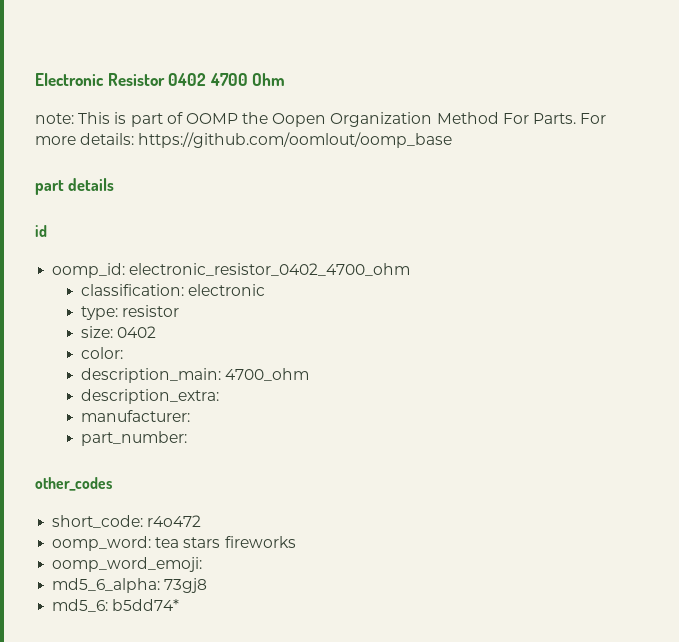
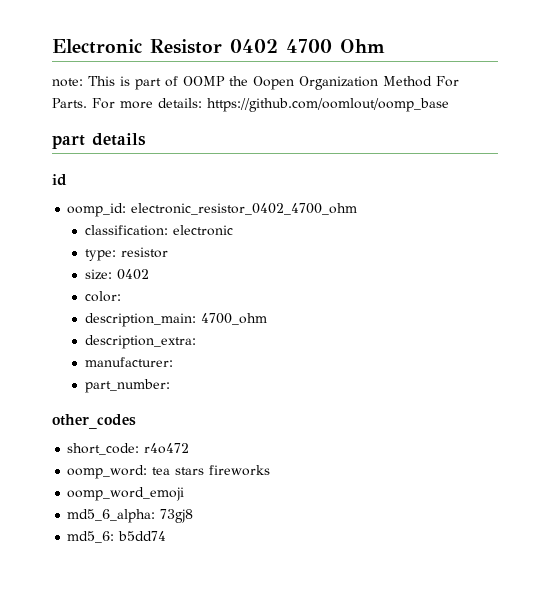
[52,557,203,572] oomp_word_emoji: -> [67,487,185,501] oomp_word_emoji
[112,599,180,611] b5dd74* -> [118,531,167,541] b5dd74

